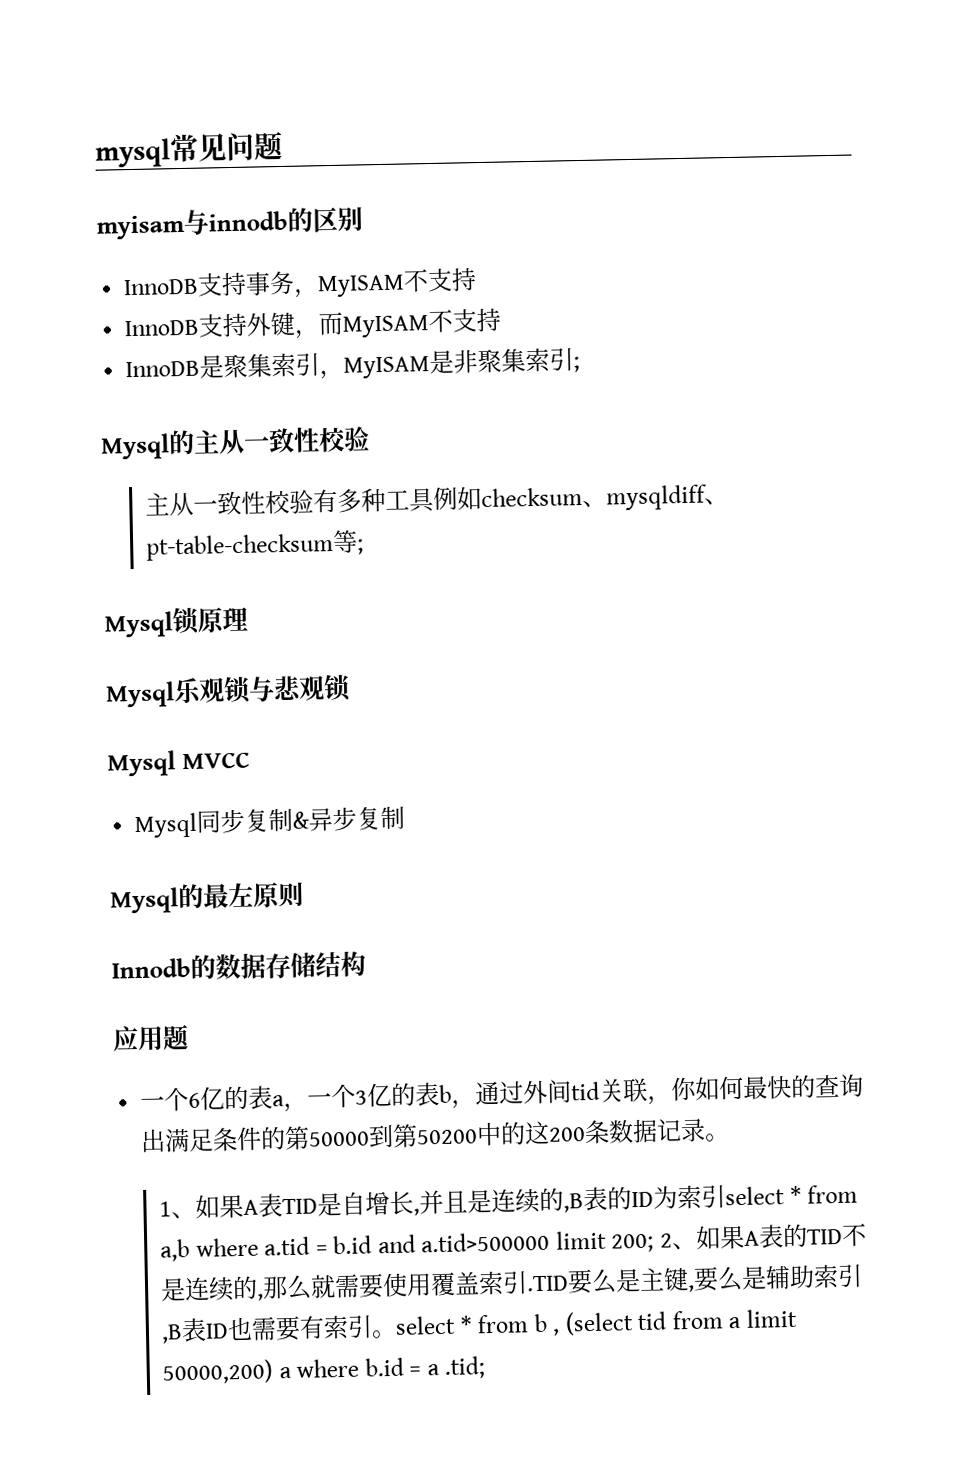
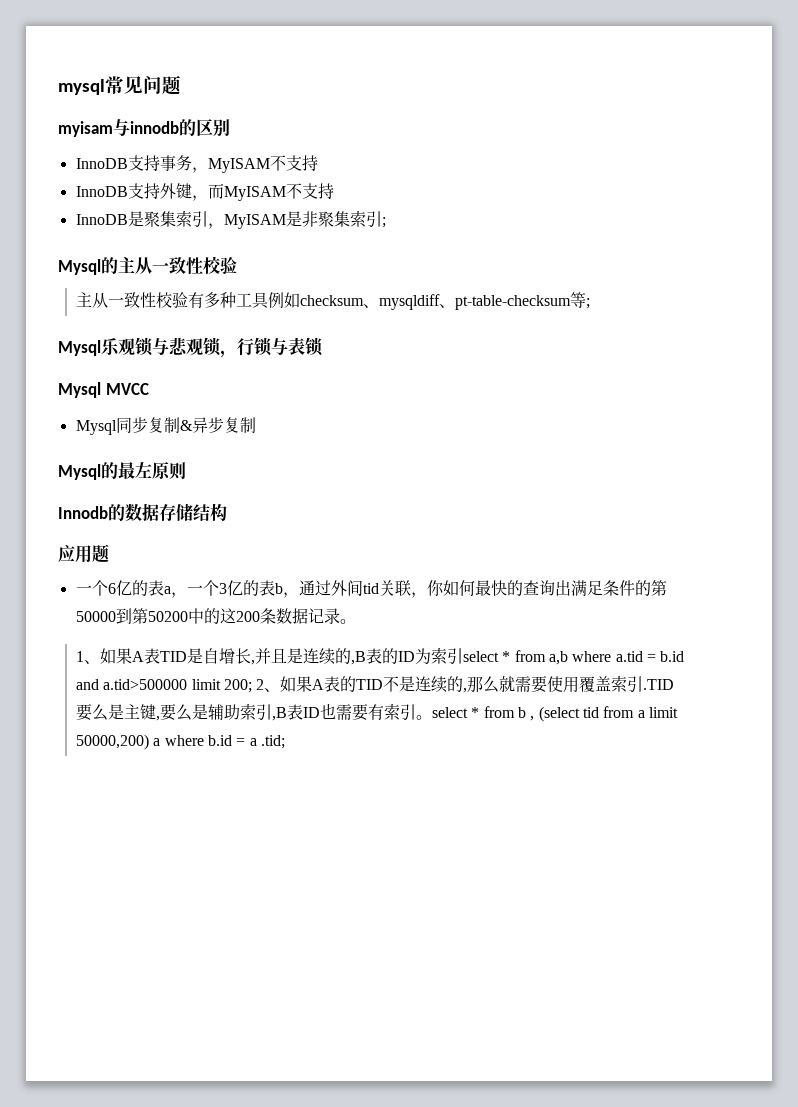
[104,606,248,638] // Mysql锁原理 -> (591, 303) none
(352, 687) none -> [220,337,323,358] ，行锁与表锁

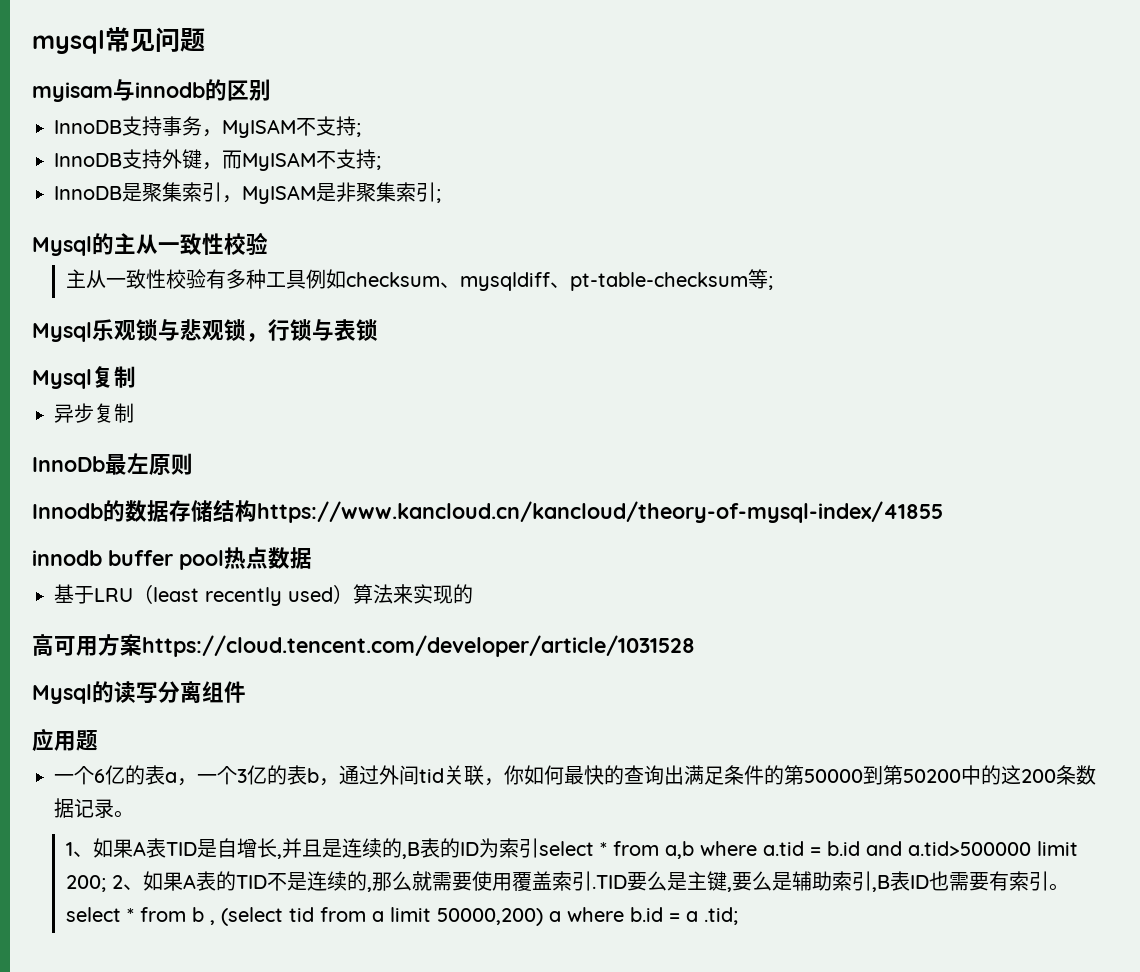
(318, 163) none -> [356,123,361,137] ;
(334, 191) none -> [376,156,381,170] ;
[105,383,149,395] [75,417,193,435] MVCC // Mysql同步复制& -> [92,366,136,388] 复制 //
[58,462,118,480] Mysql的 -> [32,456,105,472] InnoDb
(227, 512) none -> [257,501,943,523] [32,547,312,570] [54,584,473,606] [32,634,695,657] [32,681,246,704] https://www.kancloud.cn/kancloud/theory-of-mysql-index/41855 // innodb buffer pool热点数据 // 基于LRU（least recently used）算法来实现的 // 高可用方案https://cloud.tencent.com/developer/article/1031528 // Mysql的读写分离组件

